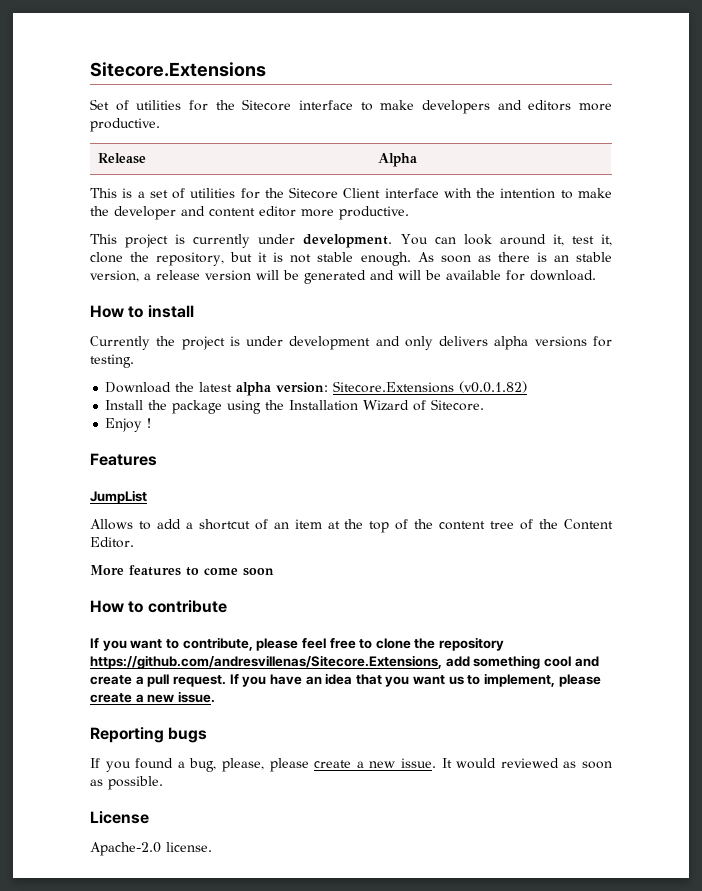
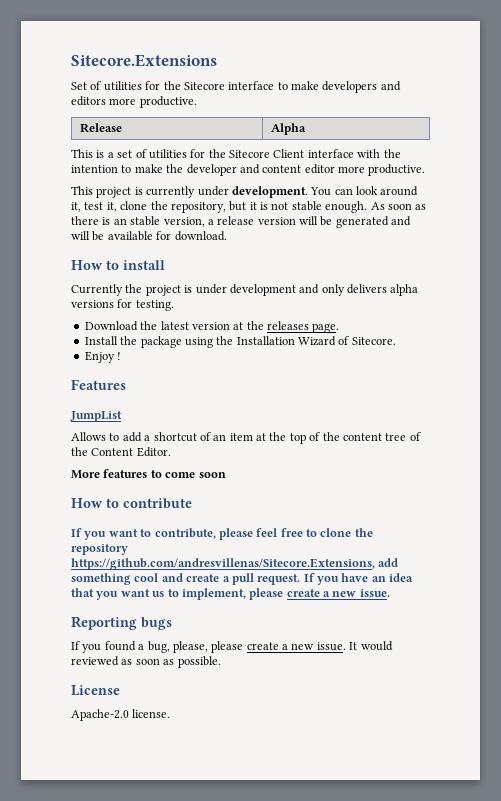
[236,381,528,396] alpha version: Sitecore.Extensions (v0.0.1.82) -> [191,321,340,333] version at the releases page.

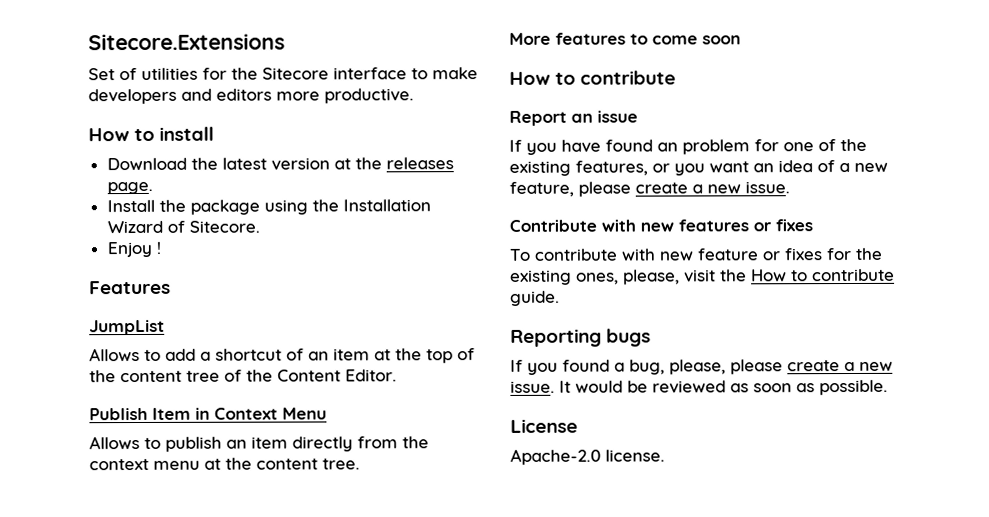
[80,123,123,133] [271,123,307,135] [71,149,401,159] [71,164,426,176] [71,186,419,198] [71,201,427,213] [71,216,412,228] [71,231,227,241] [71,260,165,270] [71,284,419,296] [71,299,174,311] // Release | Alpha // This is a set of utilities for the Sitecore Client interface with the intention to make the developer and content editor more productive. // This project is currently under development. You can look around it, test it, clone the repository, but it is not stable enough. As soon as there is an stable version, a release version will be generated and will be available for download. // How to install // Currently the project is under development and only delivers alpha versions for testing. -> [88,126,215,142] // How to install
(171, 452) none -> [89,407,327,421] [89,435,429,452] [89,457,360,471] // Publish Item in Context Menu // Allows to publish an item directly from the context menu at the content tree.
[71,528,373,540] [71,544,128,555] [71,558,399,570] [71,573,414,585] [71,588,390,600] If you want to contribute, please feel free to clone the repository https://github.com/andresvillenas/Sitecore.Extensions, add something cool and create a pull request. If you have an idea that you want us to implement, please create a new issue. -> [509,110,638,126] [509,138,867,155] [509,160,888,176] [509,181,790,197] [509,219,813,232] [509,247,883,261] [510,268,895,285] [510,290,560,306] Report an issue // If you have found an problem for one of the existing features, or you want an idea of a new feature, please create a new issue. // Contribute with new features or fixes // To contribute with new feature or fixes for the existing ones, please, visit the How to contribute guide.
(393, 646) none -> [627,380,648,393] be

